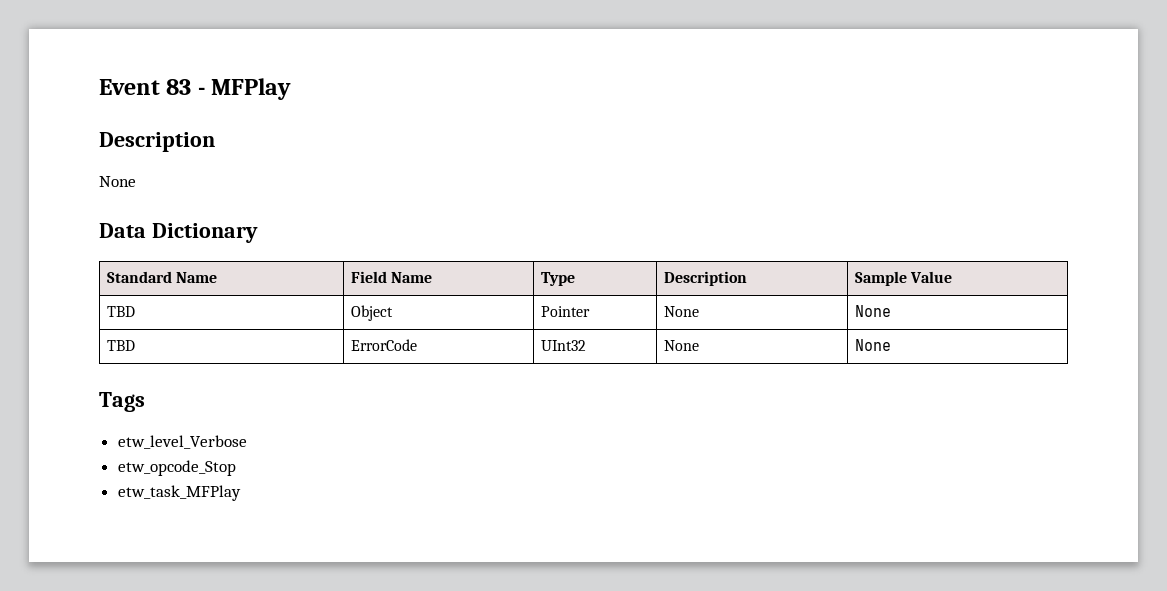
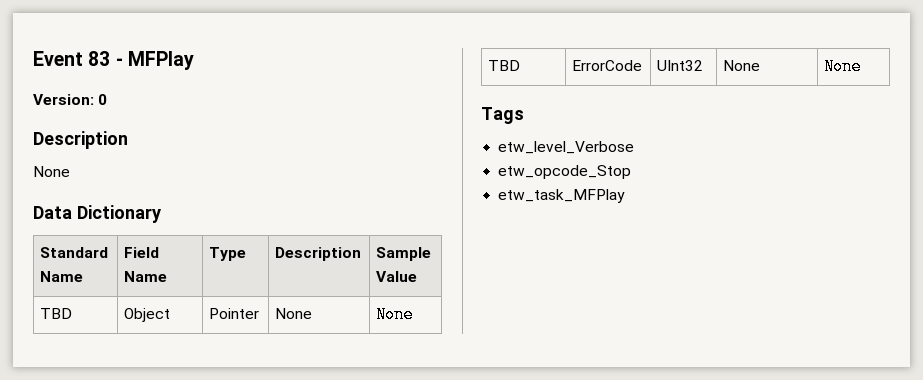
(292, 89) none -> [33,94,108,105] // Version: 0

